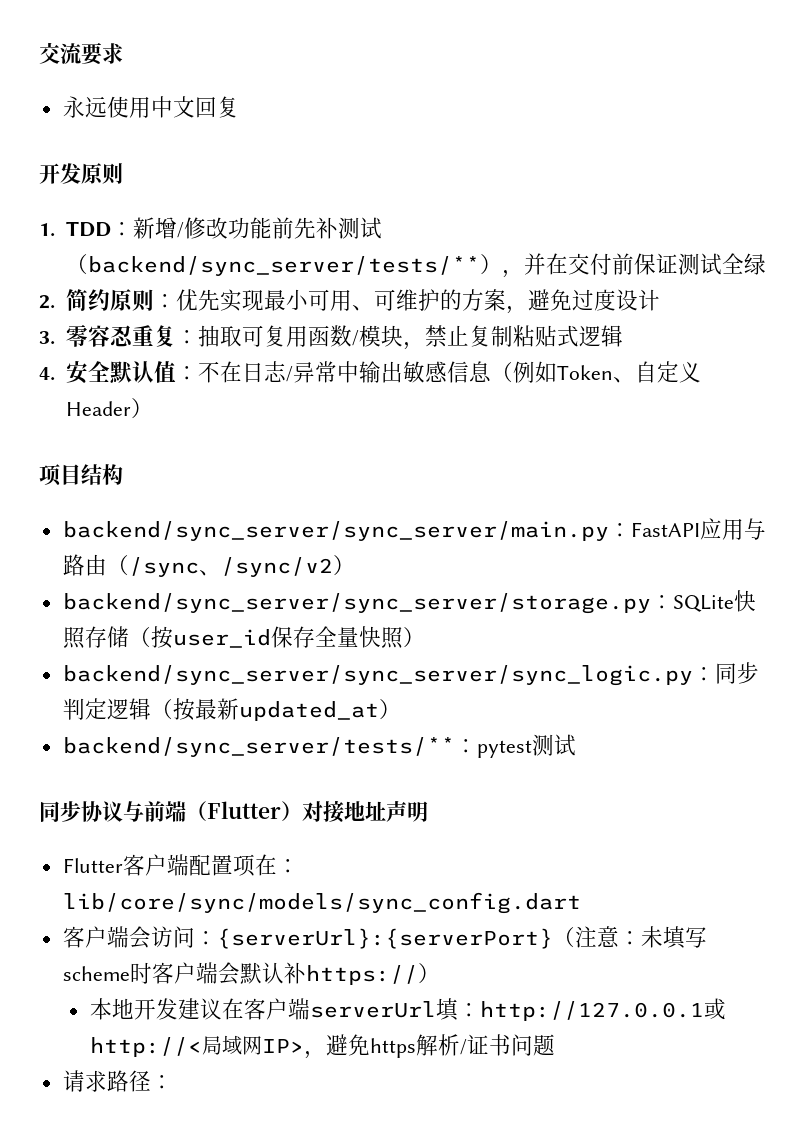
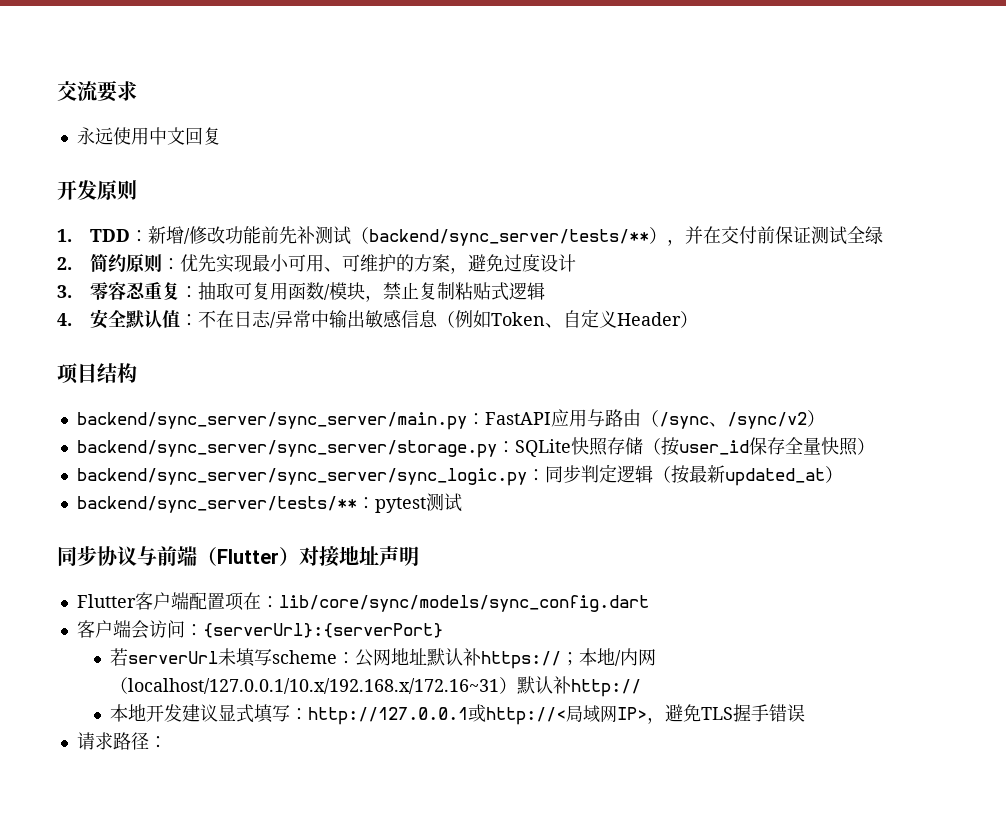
[552,926,641,948] （注意： -> [110,648,219,666] // 若serverUrl
[129,962,440,985] 时客户端会默认补https://） -> [337,648,657,669] [110,676,642,697] ：公网地址默认补https://；本地/内网（localhost/127.0.0.1/10.x/192.168.x/172.16~31）默认补http://
[221,998,459,1021] 在客户端serverUrl填 -> [218,704,291,723] 显式填写
[369,1034,555,1058] https解析/证书问题 -> [701,704,806,722] TLS握手错误

